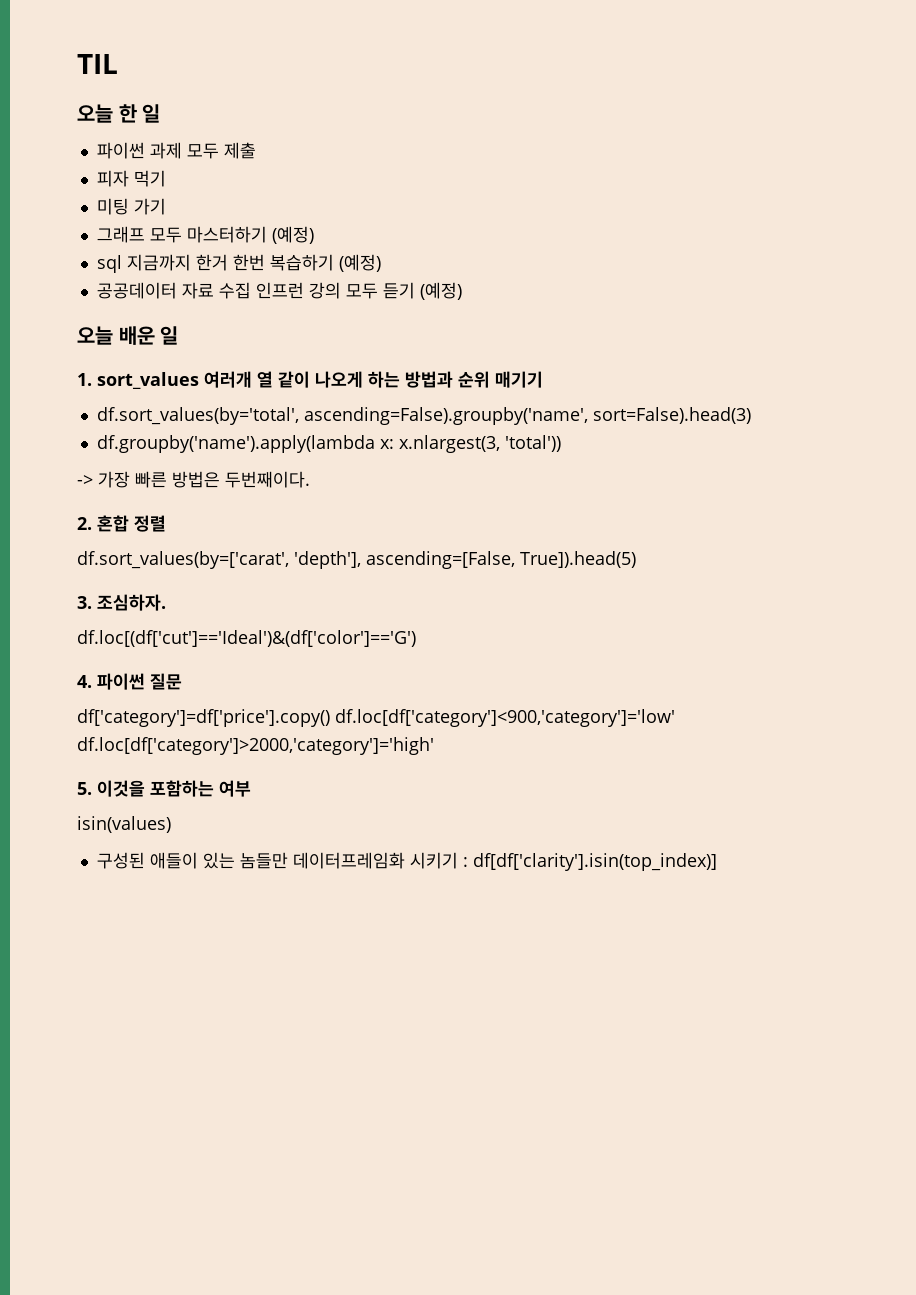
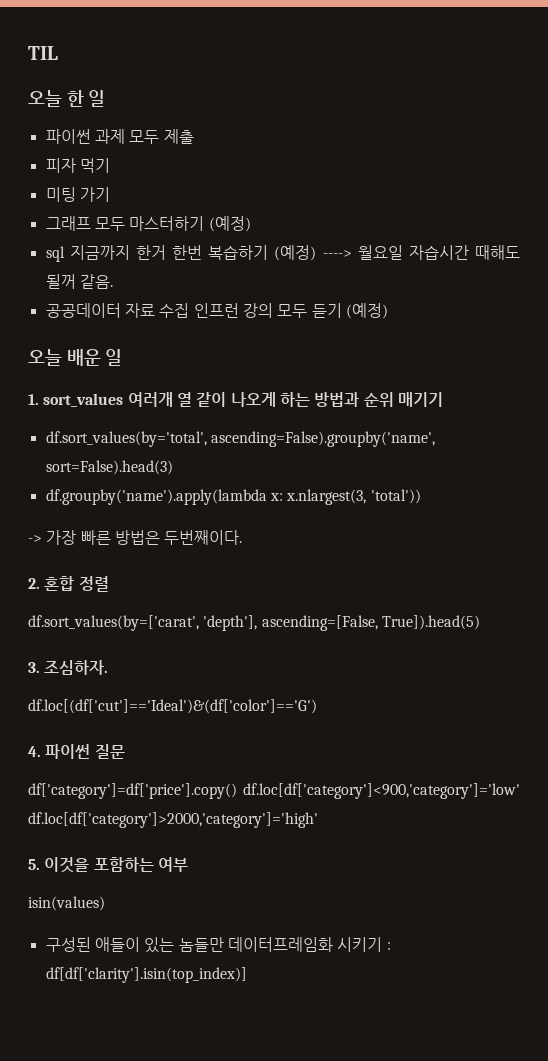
(381, 263) none -> [322,245,520,260] [45,274,113,289] ----> 월요일 자습시간 때해도 될꺼 같음.

